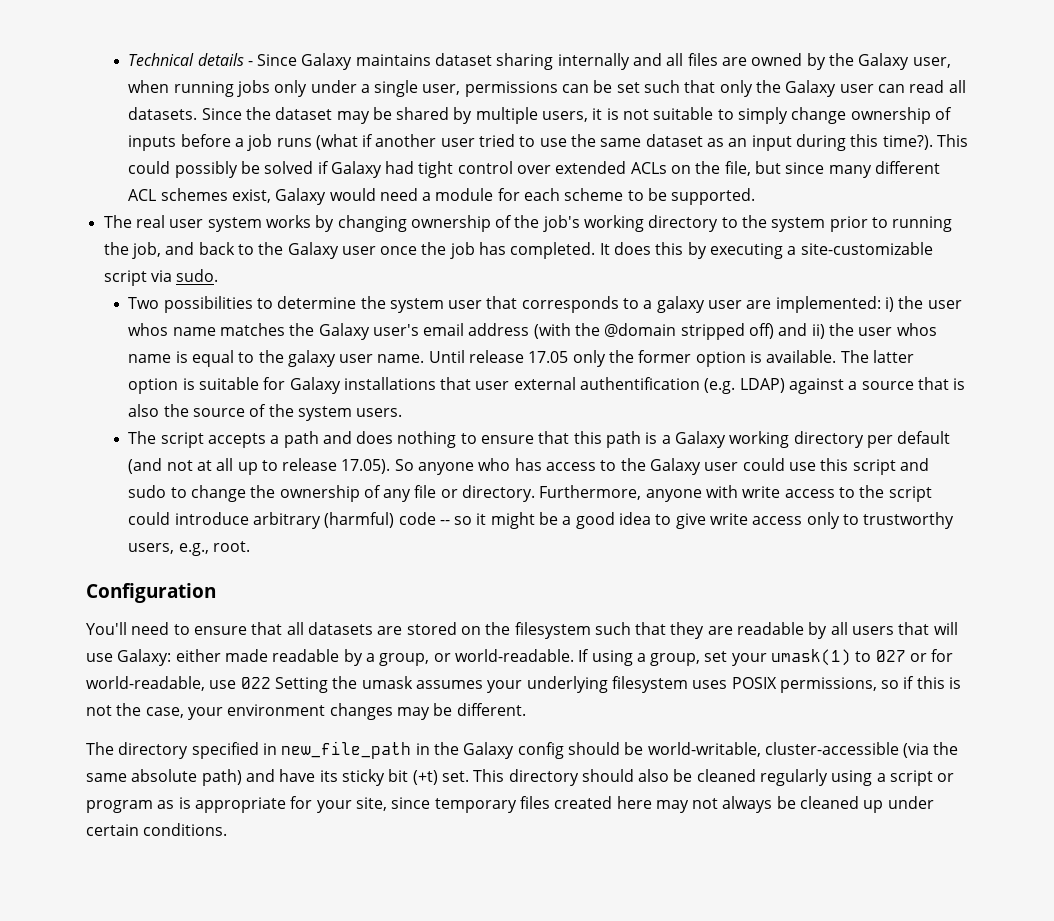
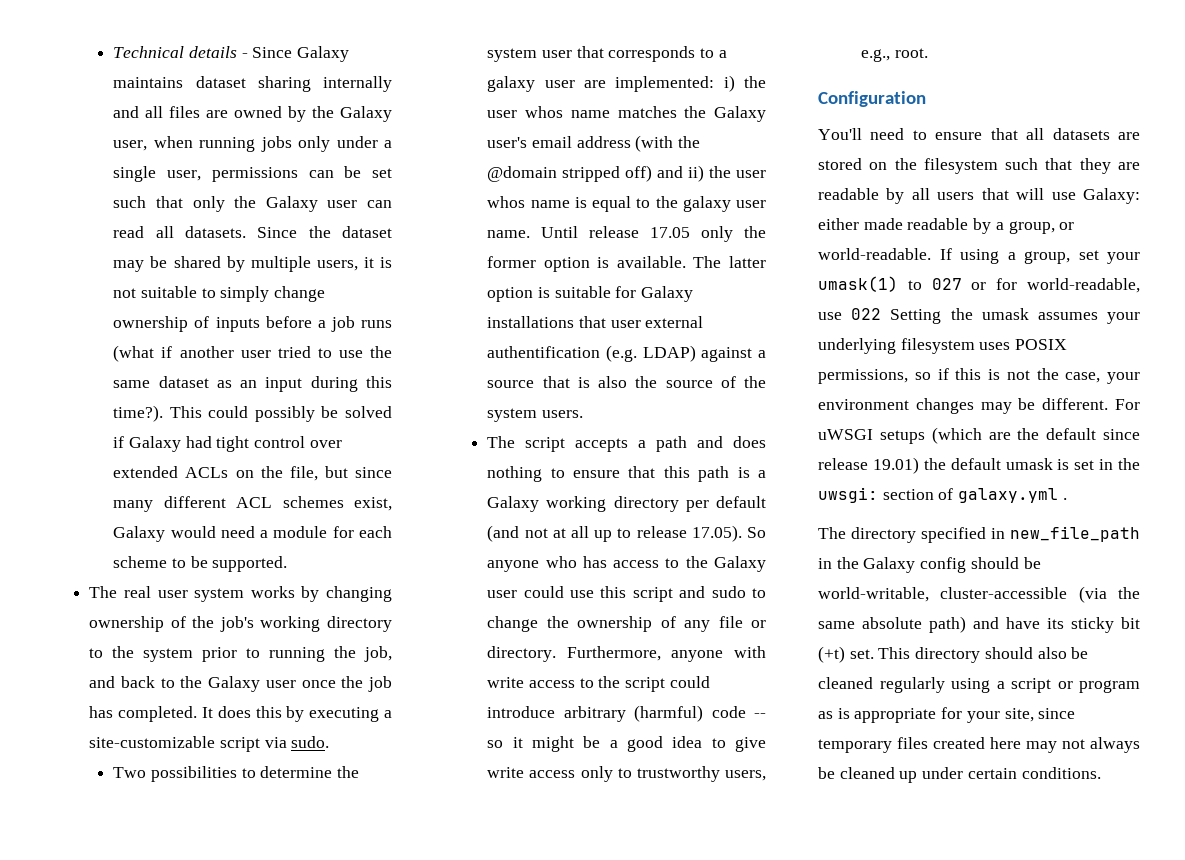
(526, 709) none -> [1115,399,1140,410] [818,427,1140,444] [818,457,1140,474] [818,487,1067,503] For uWSGI setups (which are the default since release 19.01) the default umask is set in the uwsgi: section of galaxy.yml .

